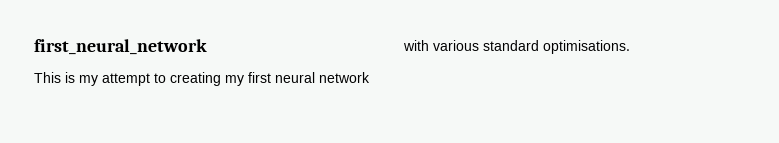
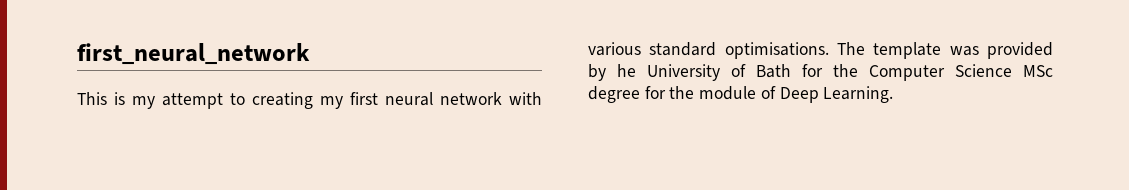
(630, 47) none -> [837,42,1053,59] [588,64,1053,81] [588,86,894,103] The template was provided by he University of Bath for the Computer Science MSc degree for the module of Deep Learning.

